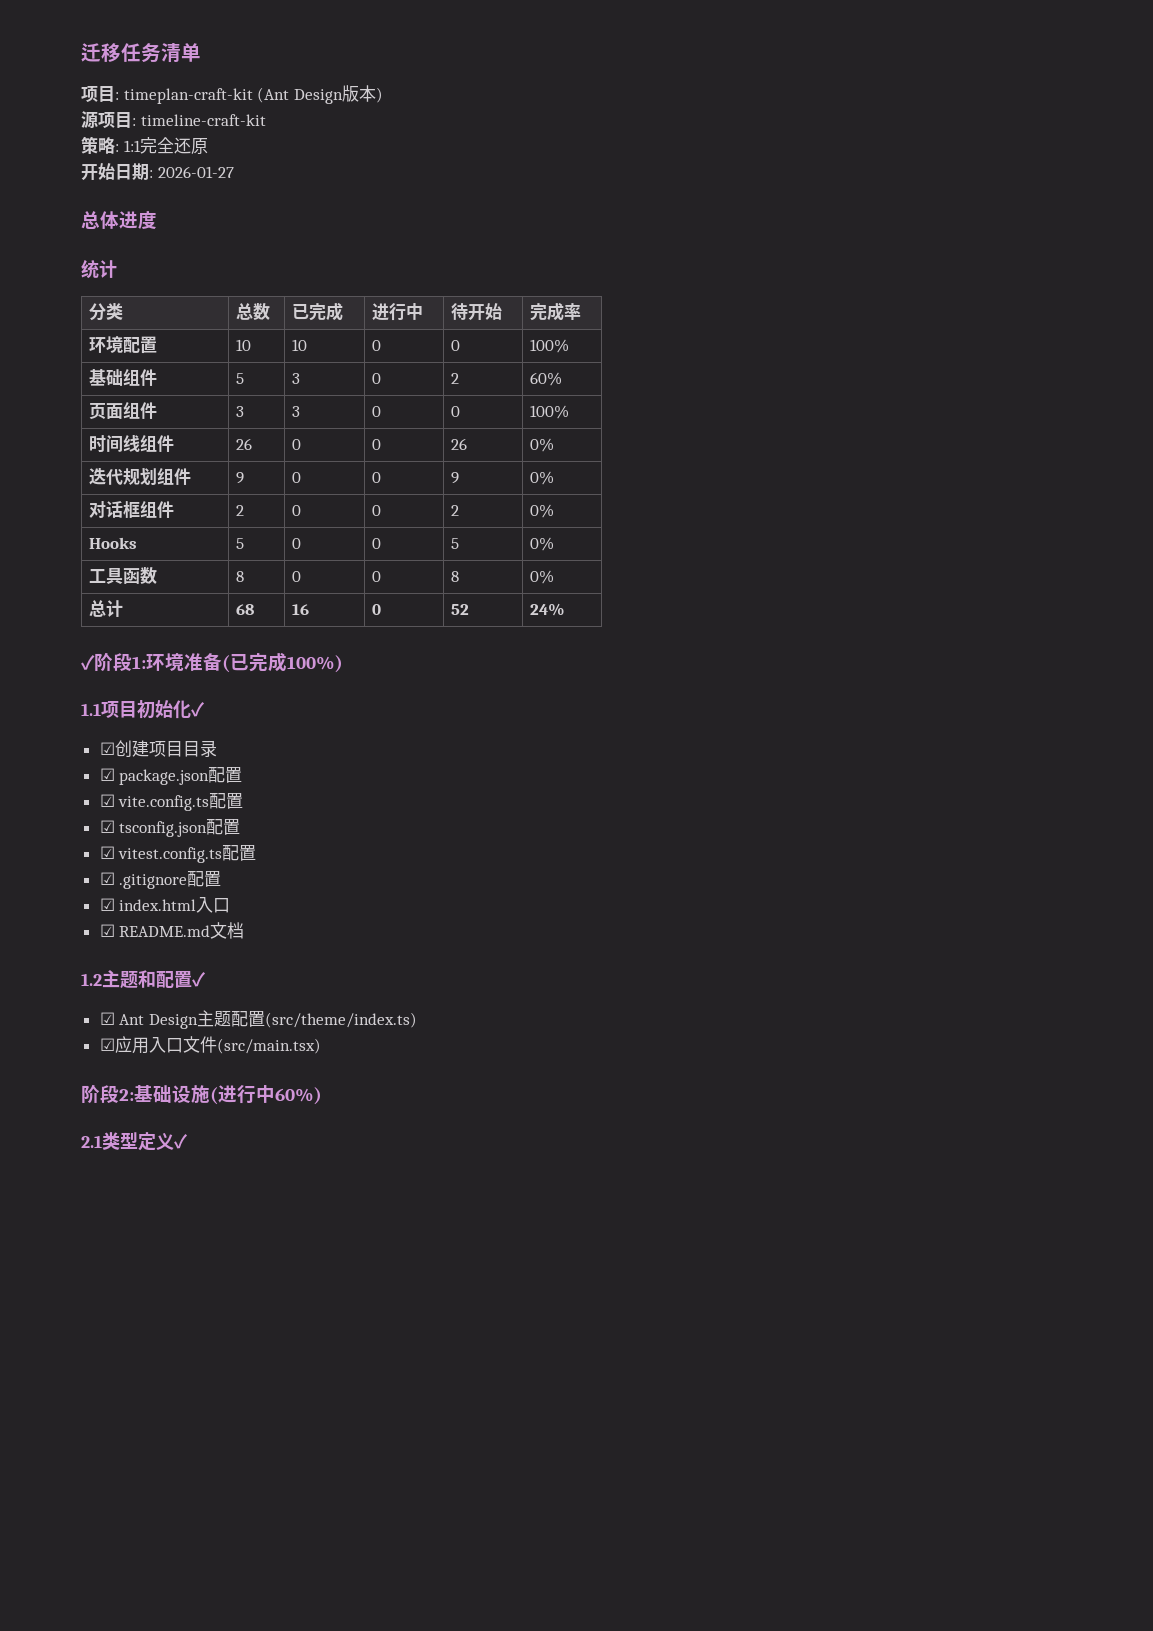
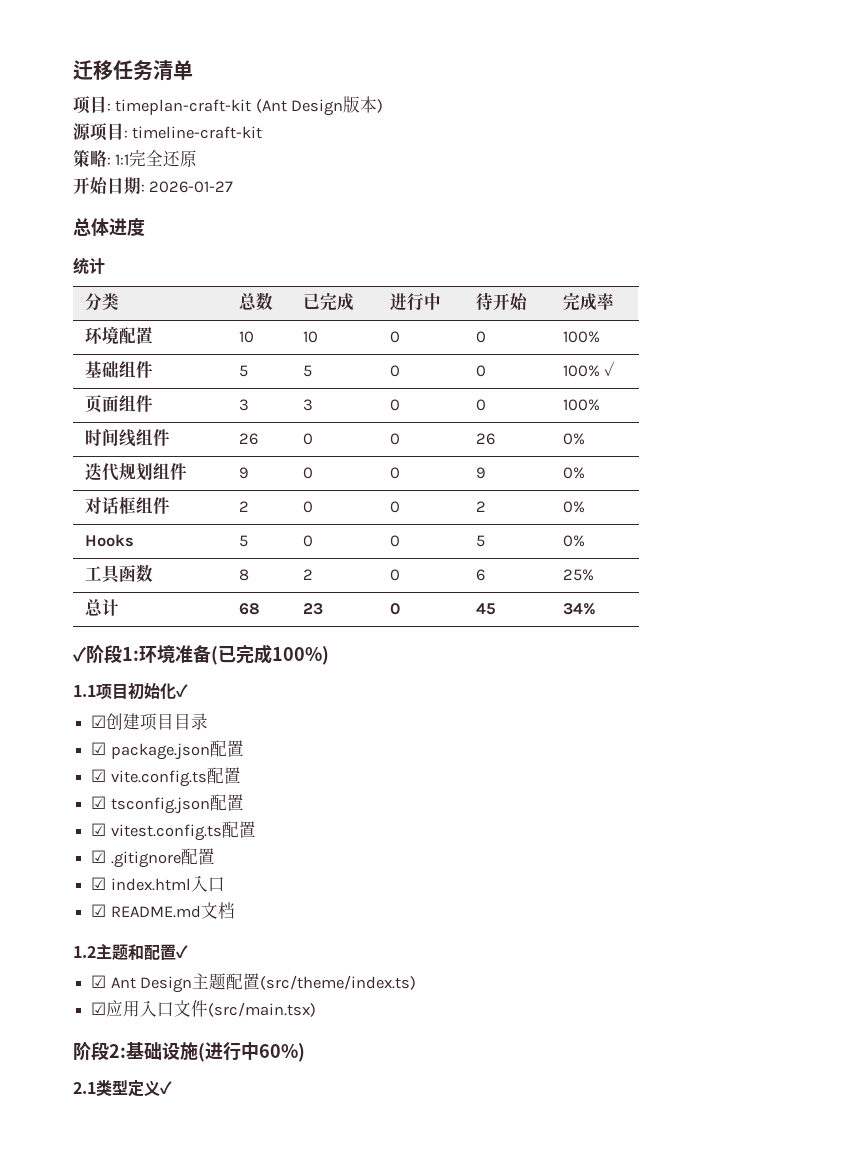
[291,373,300,384] [371,373,381,384] [450,373,459,384] [529,372,562,386] 3 | 0 | 2 | 60% -> [302,365,312,377] [389,365,400,377] [475,365,486,377] [562,361,615,377] 5 | 0 | 0 | 100% ✓
[291,571,301,582] [371,571,381,582] [450,571,459,582] [529,570,554,584] 0 | 0 | 8 | 0% -> [302,569,313,580] [389,569,400,581] [475,569,485,581] [562,569,594,581] 2 | 0 | 6 | 25%
[291,604,309,615] [371,604,381,615] [450,604,469,615] [529,603,565,616] 16 | 0 | 52 | 24% -> [302,603,323,615] [389,603,400,615] [475,603,496,615] [562,603,596,615] 23 | 0 | 45 | 34%

